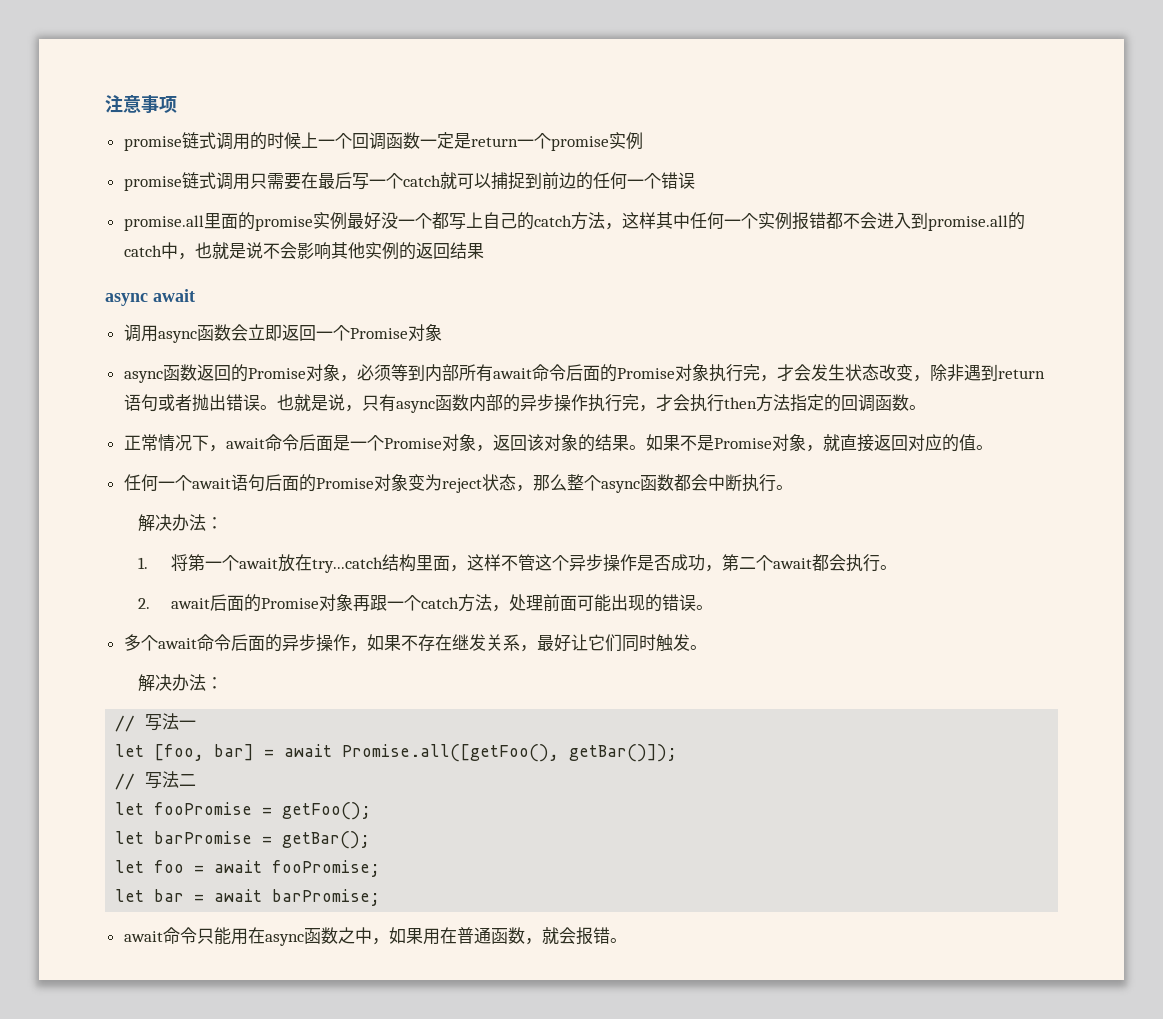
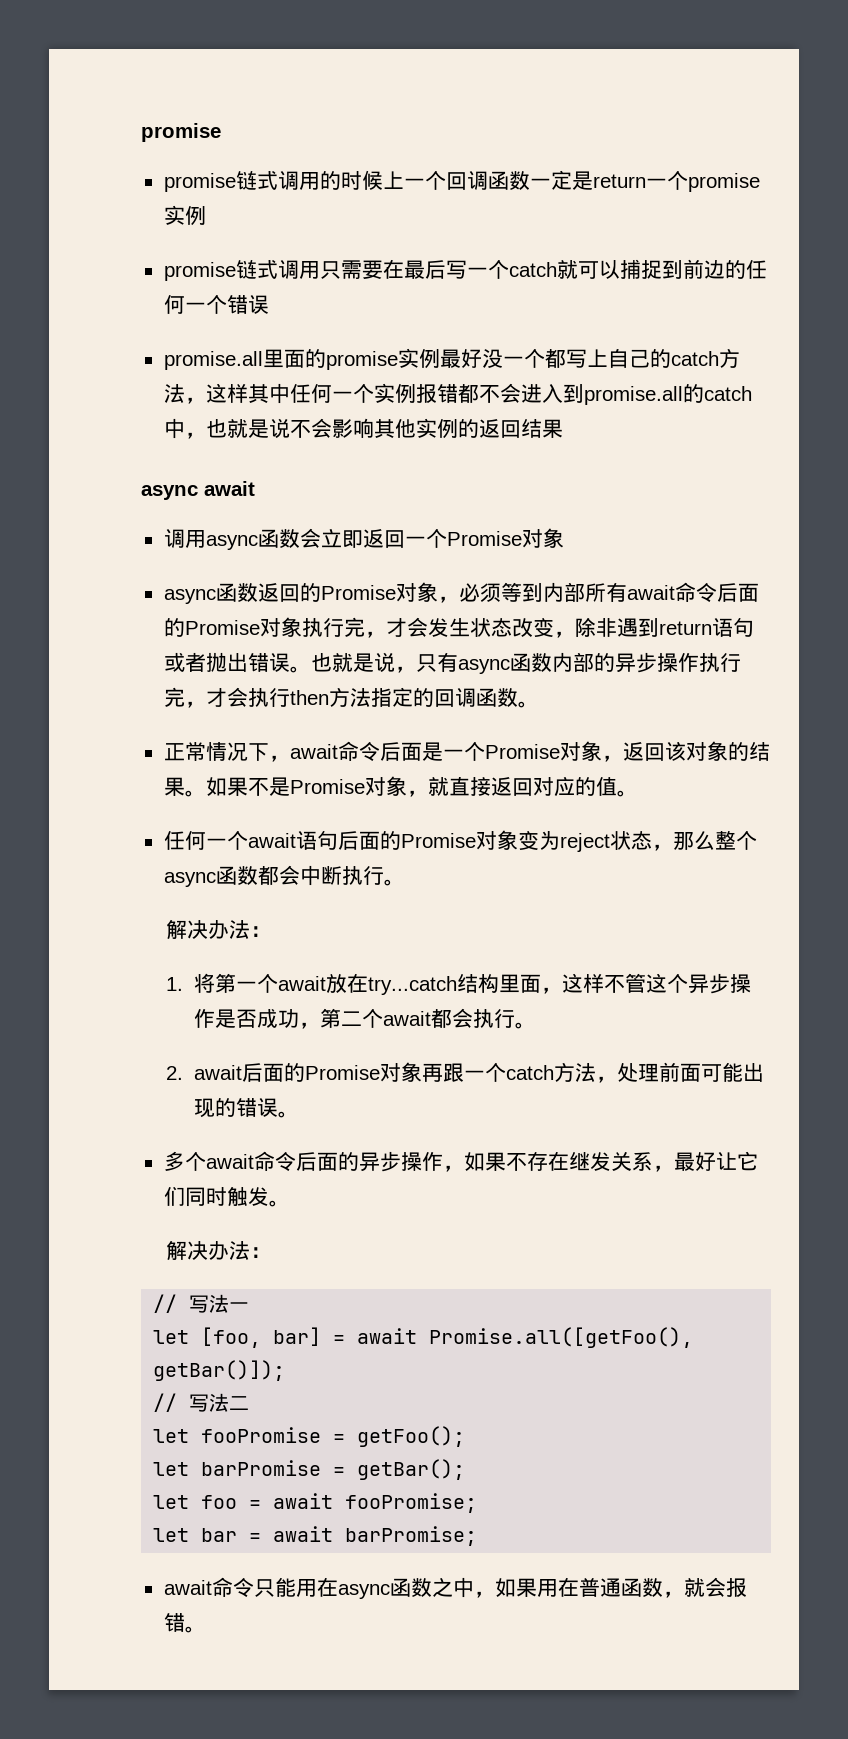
[105,95,177,113] 注意事项 -> [141,123,221,142] promise

